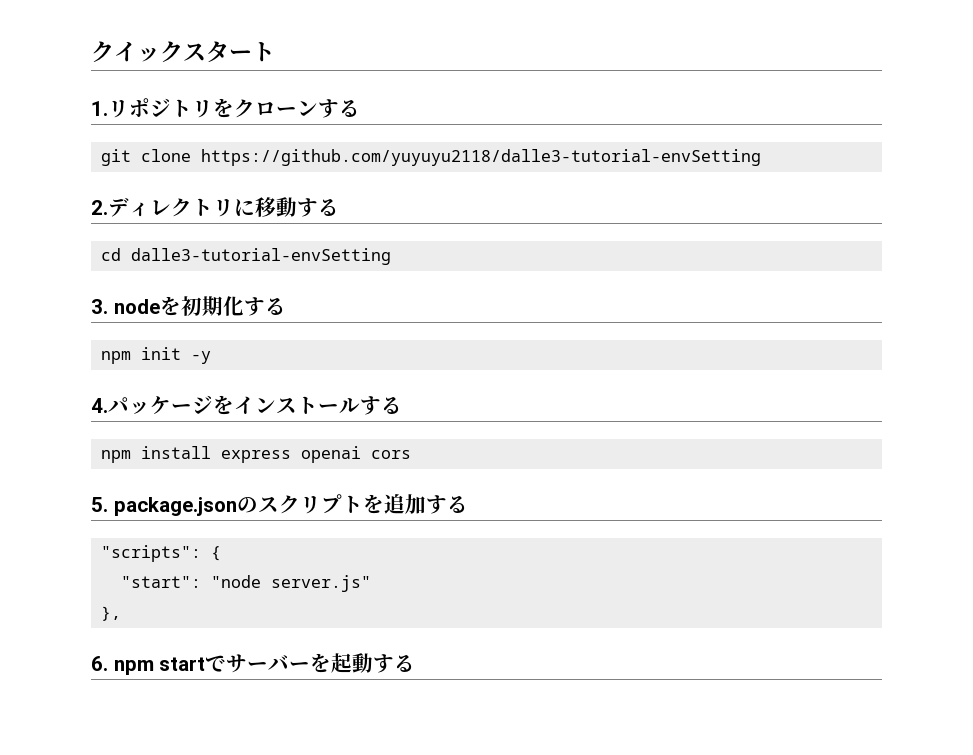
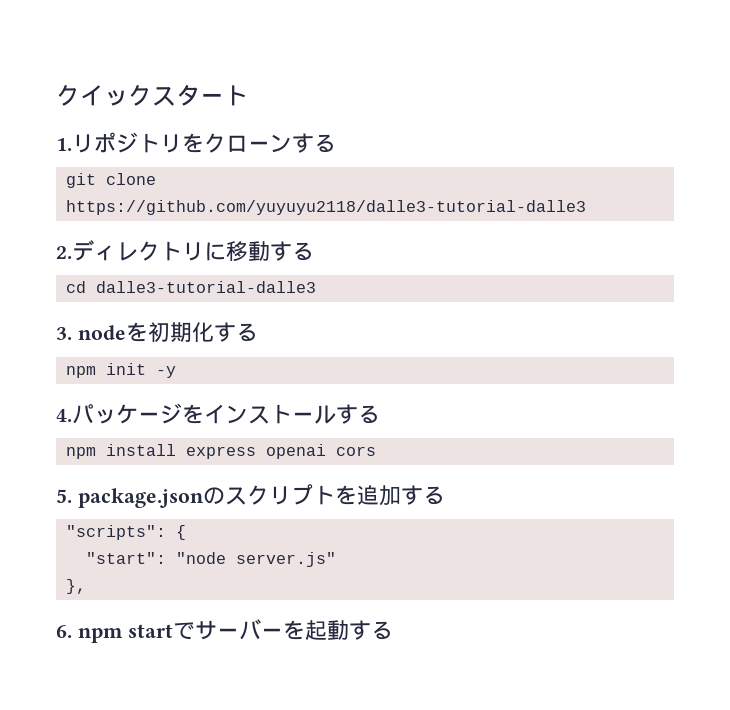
[201,149,762,166] https://github.com/yuyuyu2118/dalle3-tutorial-envSetting -> [66,200,587,215] https://github.com/yuyuyu2118/dalle3-tutorial-dalle3
[131,248,392,265] dalle3-tutorial-envSetting -> [96,281,317,293] dalle3-tutorial-dalle3

